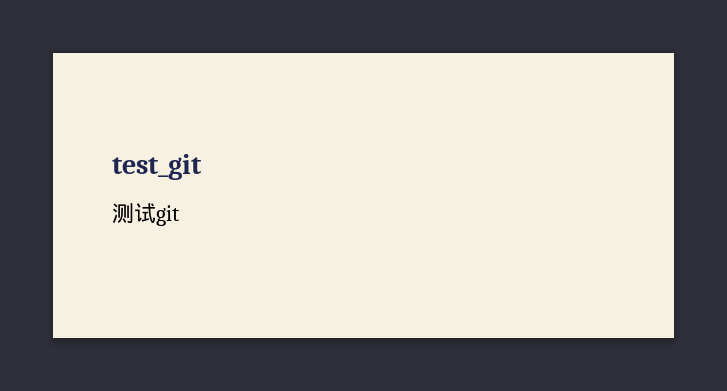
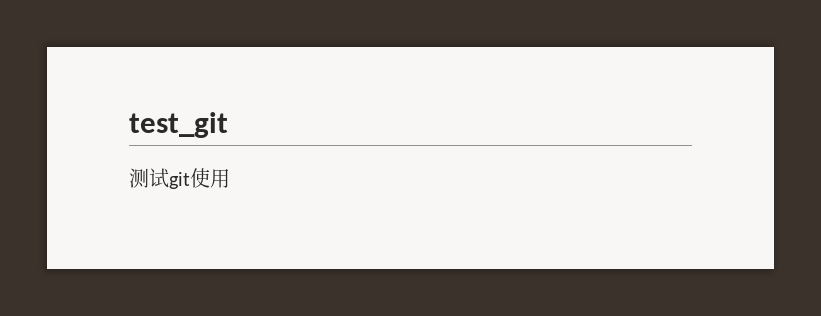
(180, 215) none -> [190,168,230,188] 使用

